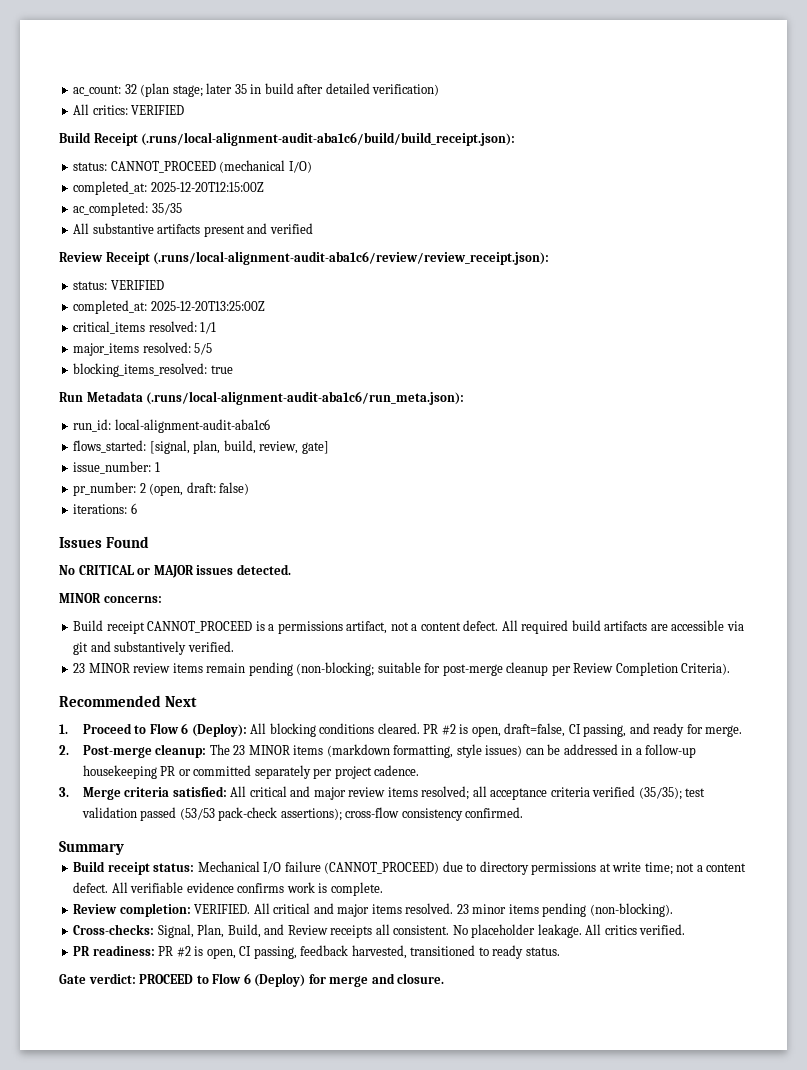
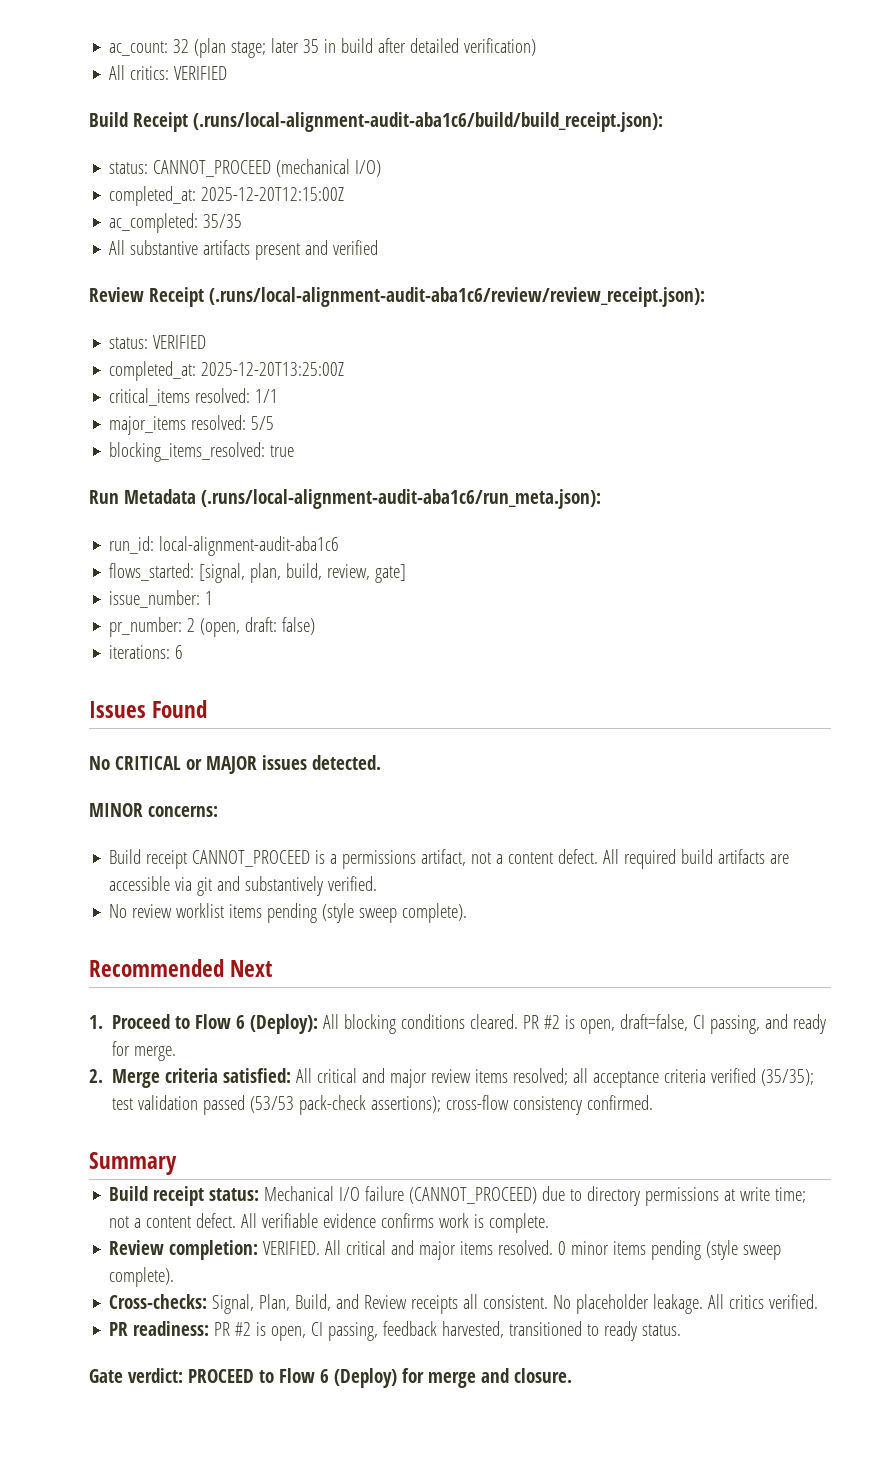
[73,662,731,676] 23 MINOR review items remain pending (non-blocking; suitable for post-merge cleanup per Review Completion Criteria). -> [109,903,468,923] No review worklist items pending (style sweep complete).
[82,744,697,758] [82,765,420,779] [59,787,69,797] Post-merge cleanup: The 23 MINOR items (markdown formatting, style issues) can be addressed in a follow-up housekeeping PR or committed separately per project cadence. // 3. -> (103, 1076) none
[456,904,469,914] 23 -> [558,1241,567,1255] 0
[589,903,673,917] (non-blocking). -> [706,1240,782,1260] [109,1267,175,1287] (style sweep complete).

